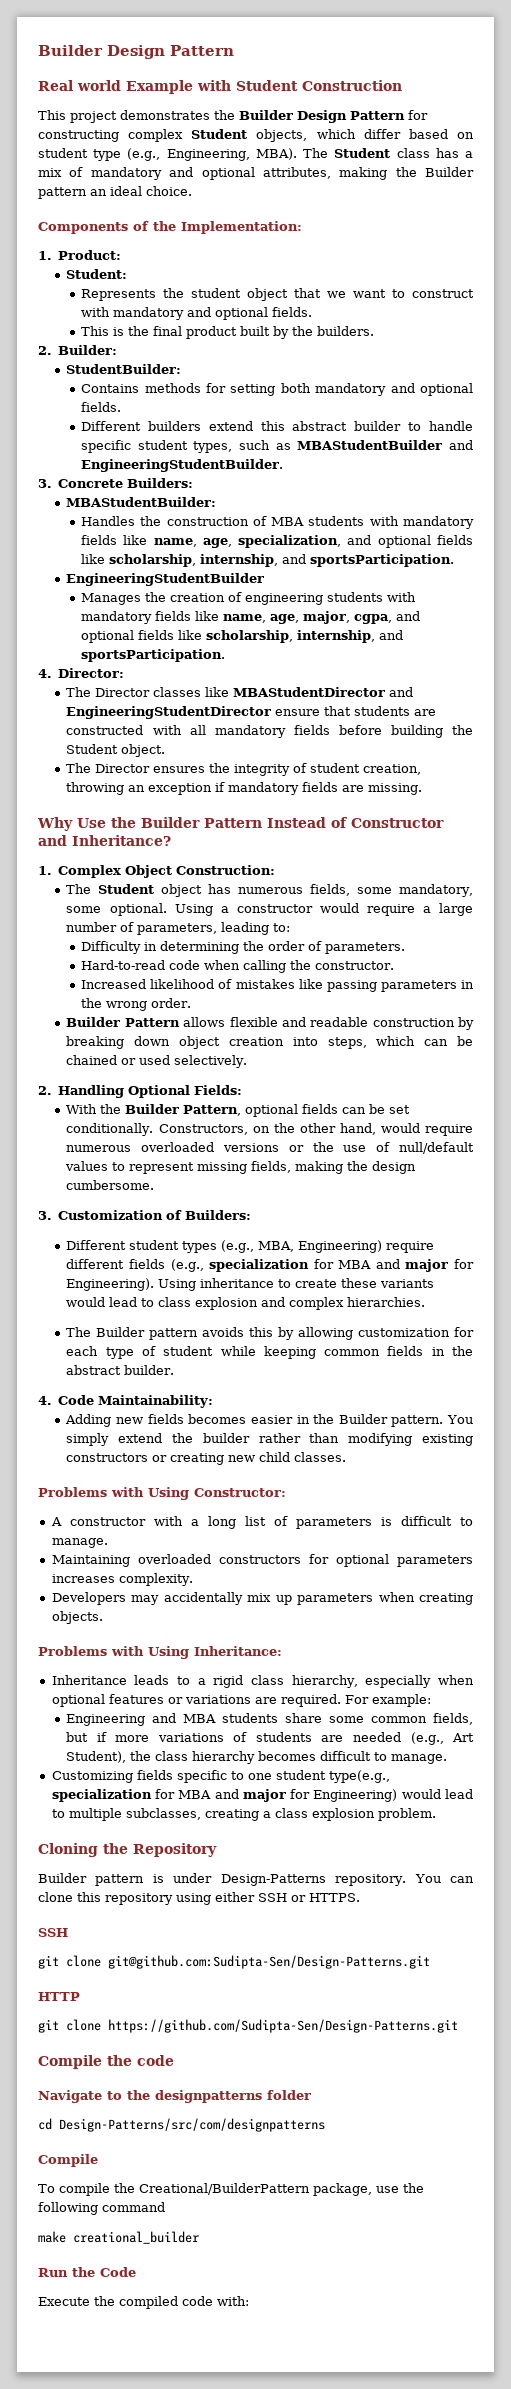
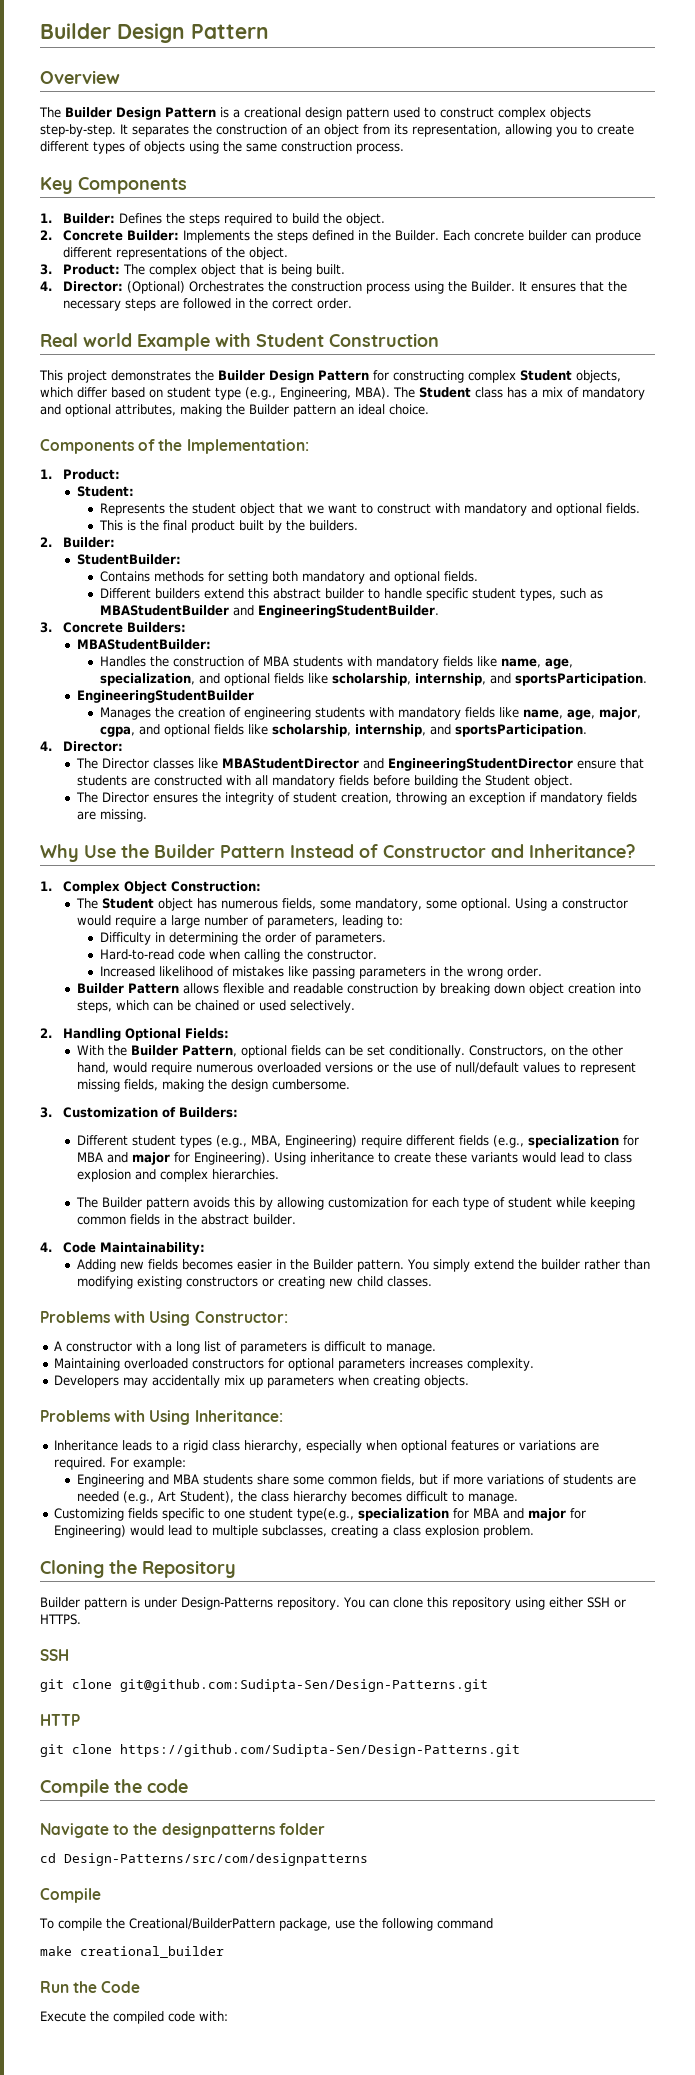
[38,45,234,59] Builder Design Pattern -> [40,23,269,43] [40,70,120,84] [39,107,591,120] [40,124,634,137] [40,141,404,154] [40,177,187,194] [40,213,385,226] [40,230,641,243] [62,247,288,260] [40,264,345,277] [40,281,627,294] [62,298,352,311] Builder Design Pattern // Overview // The Builder Design Pattern is a creational design pattern used to construct complex objects step-by-step. It separates the construction of an object from its representation, allowing you to create different types of objects using the same construction process. // Key Components // 1. Builder: Defines the steps required to build the object. // 2. Concrete Builder: Implements the steps defined in the Builder. Each concrete builder can produce different representations of the object. // 3. Product: The complex object that is being built. // 4. Director: (Optional) Orchestrates the construction process using the Builder. It ensures that the necessary steps are followed in the correct order.

